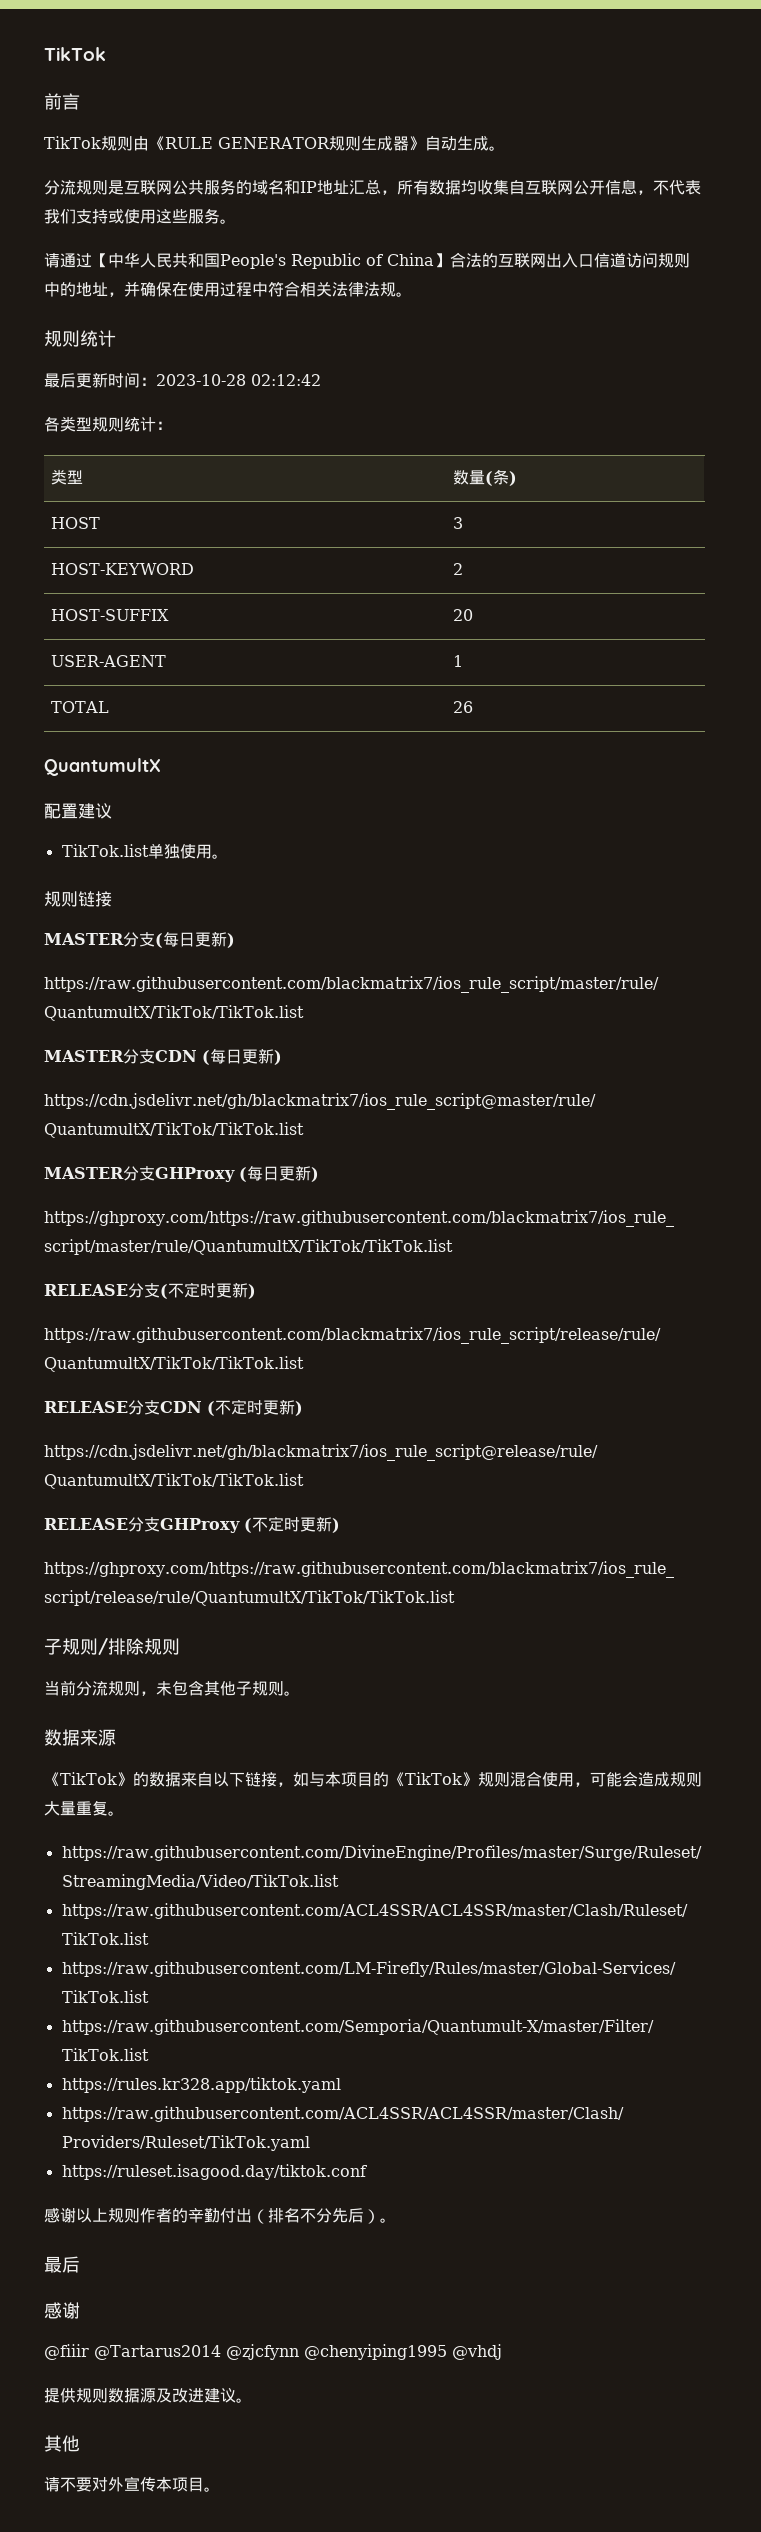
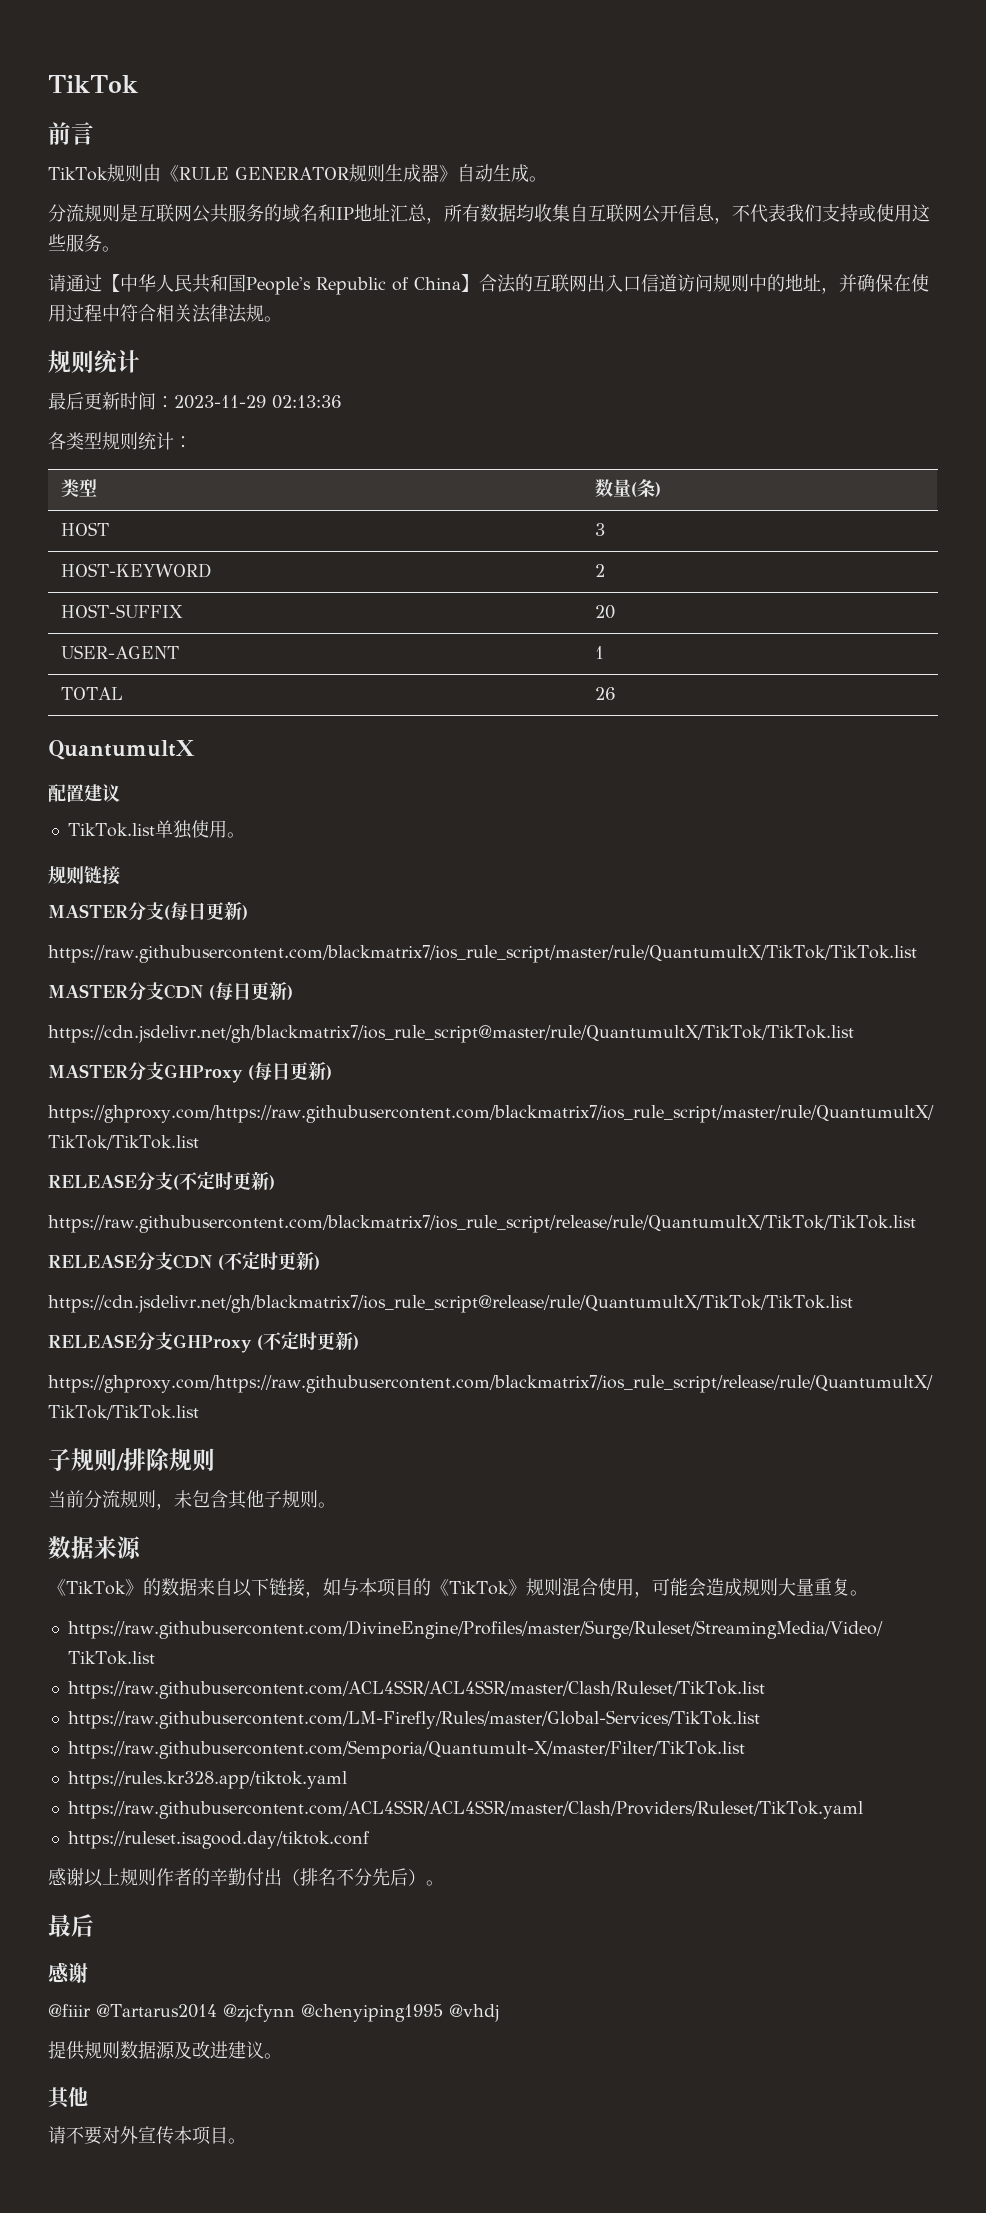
[156,374,321,386] 2023-10-28 02:12:42 -> [174,395,342,409] 2023-11-29 02:13:36

